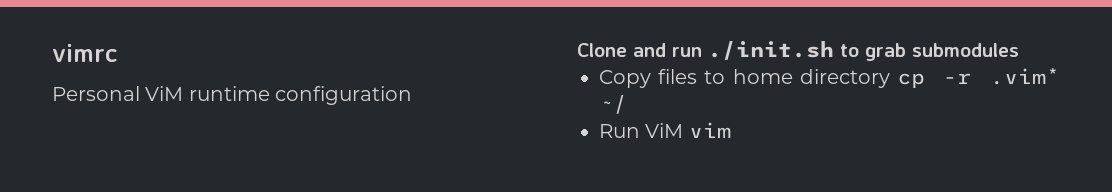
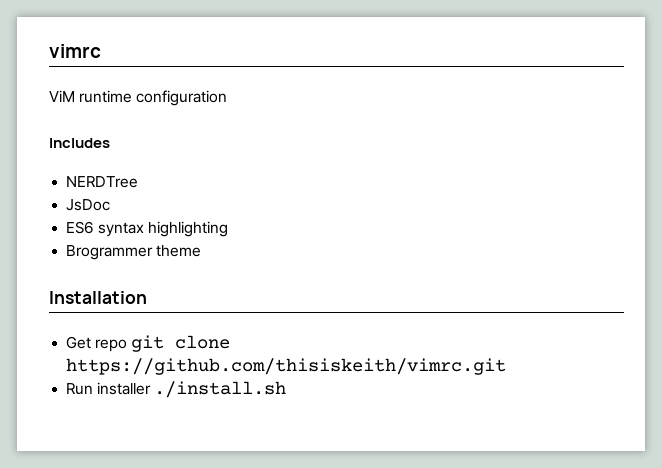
[52,86,140,101] Personal -> (101, 51) none
[577,41,1019,61] [599,68,1060,88] [599,95,627,114] Clone and run ./init.sh to grab submodules // Copy files to home directory cp -r .vim* ~/ -> [49,138,110,148] [66,176,139,188] [66,199,111,211] [66,221,229,237] [66,245,202,260] [49,291,147,304] [66,335,231,352] [66,358,507,375] Includes // NERDTree // JsDoc // ES6 syntax highlighting // Brogrammer theme // Installation // Get repo git clone https://github.com/thisiskeith/vimrc.git
[645,122,731,138] ViM vim -> [97,381,287,398] installer ./install.sh

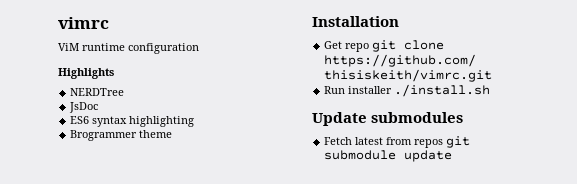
[49,138,110,148] Includes -> [58,68,114,79] Highlights
(287, 389) none -> [312,112,464,126] [324,136,471,148] [324,150,453,162] // Update submodules // Fetch latest from repos git submodule update

